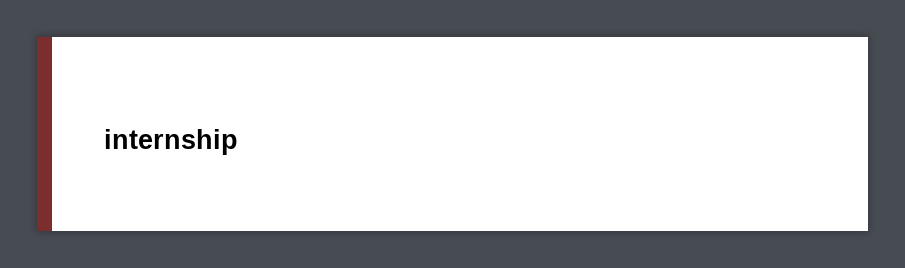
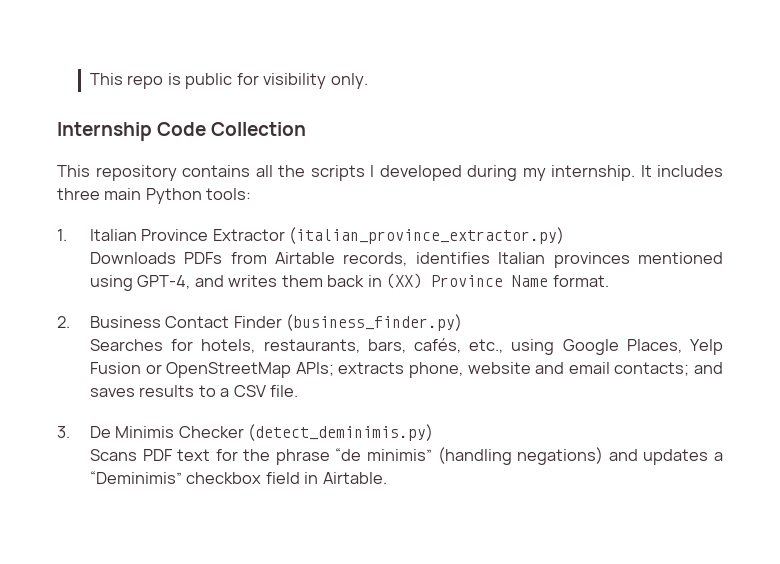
[104,129,238,155] internship -> [89,73,368,89] [57,122,307,141] [57,165,723,181] [57,188,252,204] [57,227,565,244] [89,252,724,268] [89,273,609,291] [57,314,463,331] [89,338,724,355] [89,362,724,378] [89,385,299,397] [57,424,434,441] [89,447,723,465] [89,471,387,484] This repo is public for visibility only. // Internship Code Collection // This repository contains all the scripts I developed during my internship. It includes three main Python tools: // 1. Italian Province Extractor (italian_province_extractor.py) // Downloads PDFs from Airtable records, identifies Italian provinces mentioned using GPT-4, and writes them back in (XX) Province Name format. // 2. Business Contact Finder (business_finder.py) // Searches for hotels, restaurants, bars, cafés, etc., using Google Places, Yelp Fusion or OpenStreetMap APIs; extracts phone, website and email contacts; and saves results to a CSV file. // 3. De Minimis Checker (detect_deminimis.py) // Scans PDF text for the phrase “de minimis” (handling negations) and updates a “Deminimis” checkbox field in Airtable.

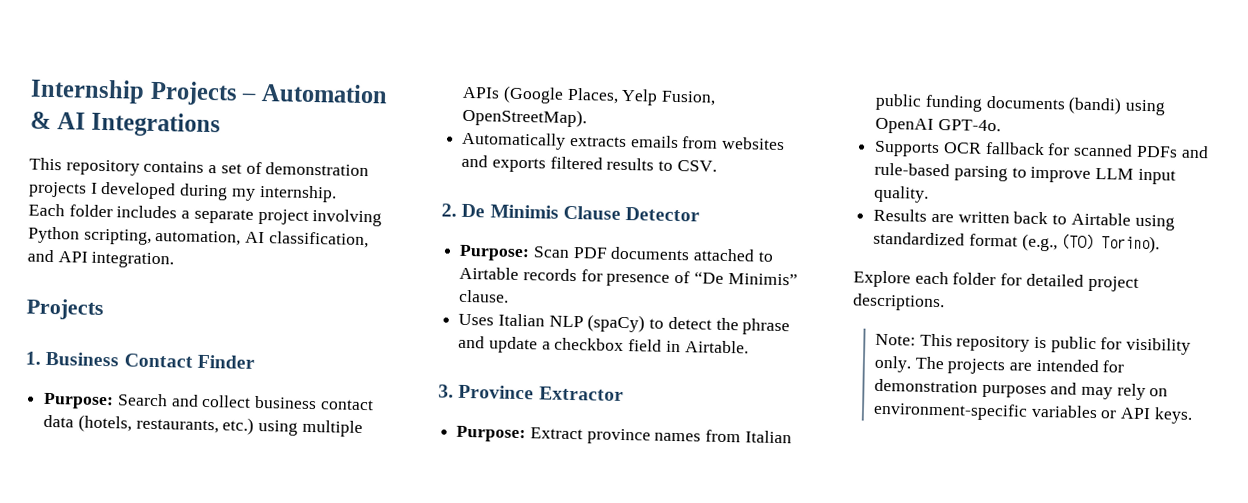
[89,73,164,89] This repo -> [30,78,388,106] [30,111,222,138] [29,157,370,177] [28,181,337,203] [28,203,383,227] [28,226,369,249] [27,249,175,269] [26,298,104,321] [25,351,255,369] [43,392,374,411] [43,414,363,438] [462,85,717,106] [462,107,588,128] [461,131,786,151] [461,154,717,173] [441,203,701,222] [459,244,774,262] [459,266,798,287] [459,289,510,303] [458,313,791,336] [458,335,749,354] [438,384,624,402] [456,425,792,445] [875,93,1167,116] [875,117,1001,134] [874,140,1209,159] [874,162,1176,185] [874,185,930,203] [873,208,1175,231] [873,231,1161,254] [853,270,1139,292] [852,293,945,312] [874,333,1031,352] Internship Projects – Automation & AI Integrations // This repository contains a set of demonstration projects I developed during my internship. // Each folder includes a separate project involving Python scripting, automation, AI classification, and API integration. // Projects // 1. Business Contact Finder // Purpose: Search and collect business contact data (hotels, restaurants, etc.) using multiple APIs (Google Places, Yelp Fusion, OpenStreetMap). // Automatically extracts emails from websites and exports filtered results to CSV. // 2. De Minimis Clause Detector // Purpose: Scan PDF documents attached to Airtable records for presence of “De Minimis” clause. // Uses Italian NLP (spaCy) to detect the phrase and update a checkbox field in Airtable. // 3. Province Extractor // Purpose: Extract province names from Italian public funding documents (bandi) using OpenAI GPT-4o. // Supports OCR fallback for scanned PDFs and rule-based parsing to improve LLM input quality. // Results are written back to Airtable using standardized format (e.g., (TO) Torino). // Explore each folder for detailed project descriptions. // Note: This repository
[57,122,307,141] [57,165,723,181] [57,188,252,204] [57,227,565,244] [89,252,724,268] [89,273,609,291] [57,314,463,331] [89,338,724,355] [89,362,724,378] [89,385,299,397] [57,424,434,441] [89,447,723,465] [89,471,387,484] // Internship Code Collection // This repository contains all the scripts I developed during my internship. It includes three main Python tools: // 1. Italian Province Extractor (italian_province_extractor.py) // Downloads PDFs from Airtable records, identifies Italian provinces mentioned using GPT-4, and writes them back in (XX) Province Name format. // 2. Business Contact Finder (business_finder.py) // Searches for hotels, restaurants, bars, cafés, etc., using Google Places, Yelp Fusion or OpenStreetMap APIs; extracts phone, website and email contacts; and saves results to a CSV file. // 3. De Minimis Checker (detect_deminimis.py) // Scans PDF text for the phrase “de minimis” (handling negations) and updates a “Deminimis” checkbox field in Airtable. -> [914,356,1125,375] [873,378,1169,401] [872,401,1193,424] The projects are intended for demonstration purposes and may rely on environment-specific variables or API keys.

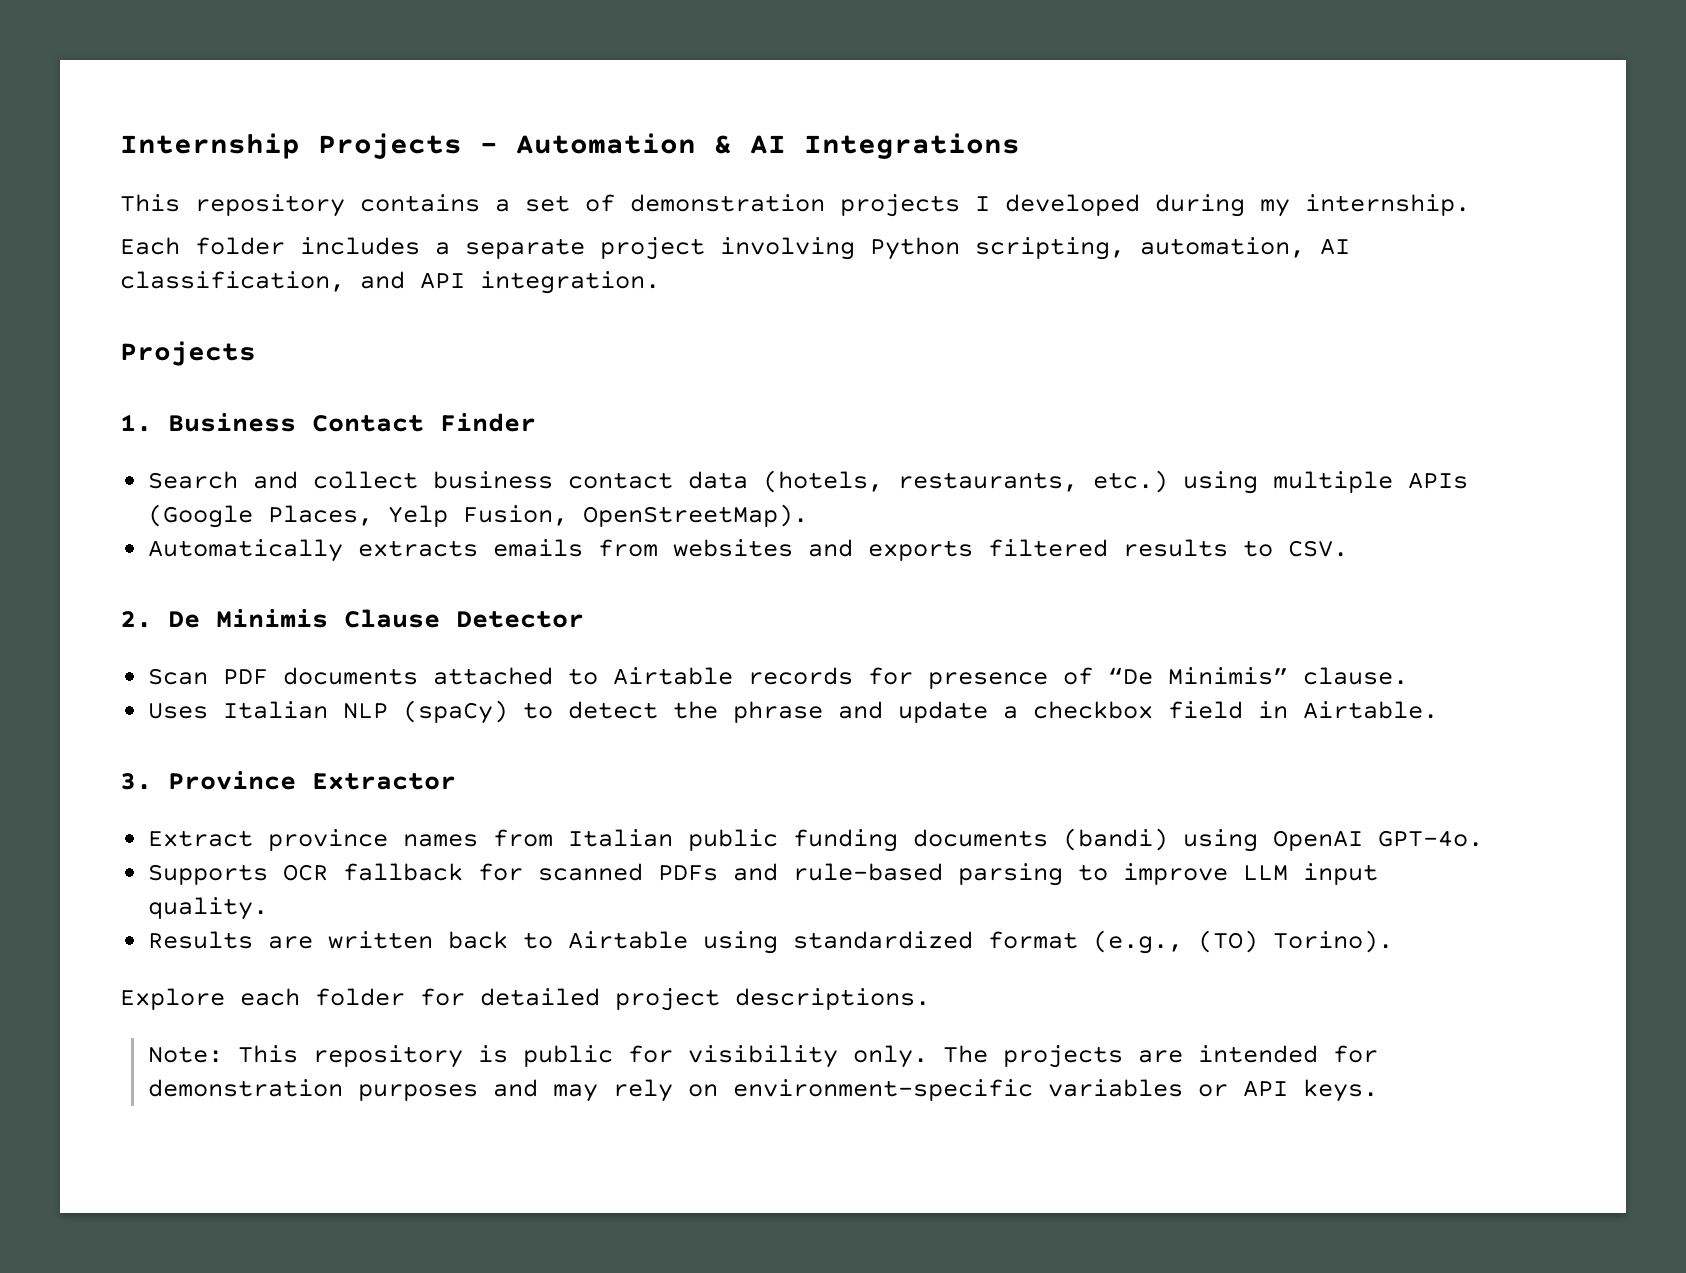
[43,392,115,410] Purpose: -> (536, 422) none
[459,244,531,262] Purpose: -> (584, 619) none
[456,425,527,443] Purpose: -> (456, 781) none

